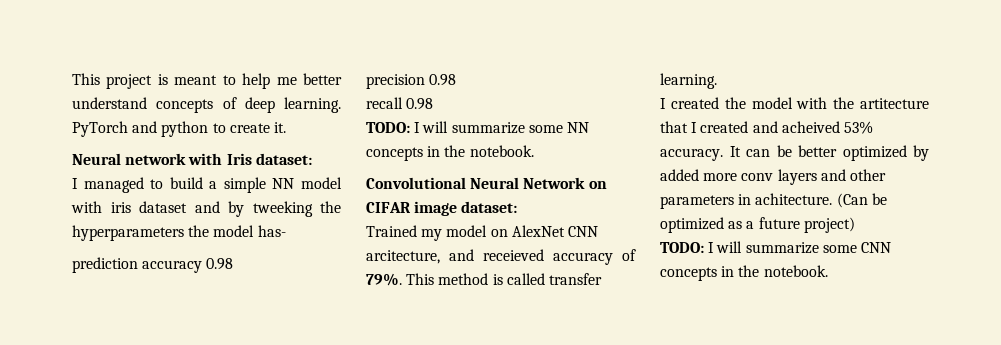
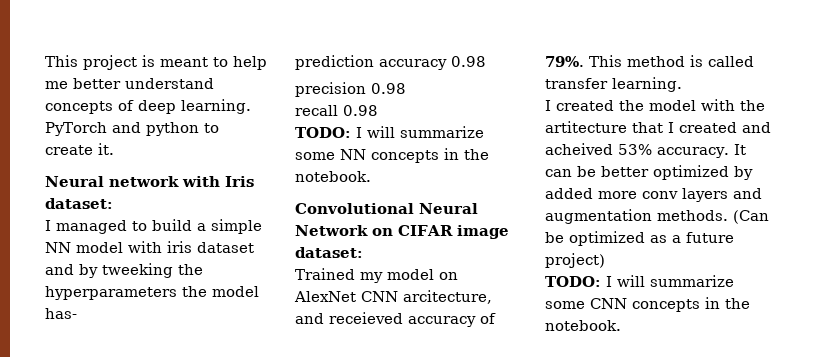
[849,169,886,181] [660,193,833,209] other parameters in achitecture. -> [545,209,728,224] augmentation methods.

